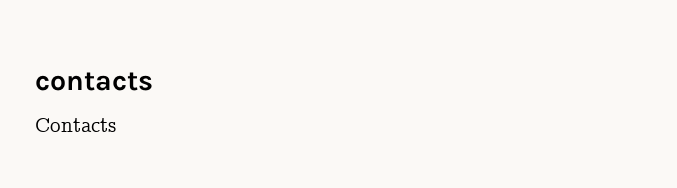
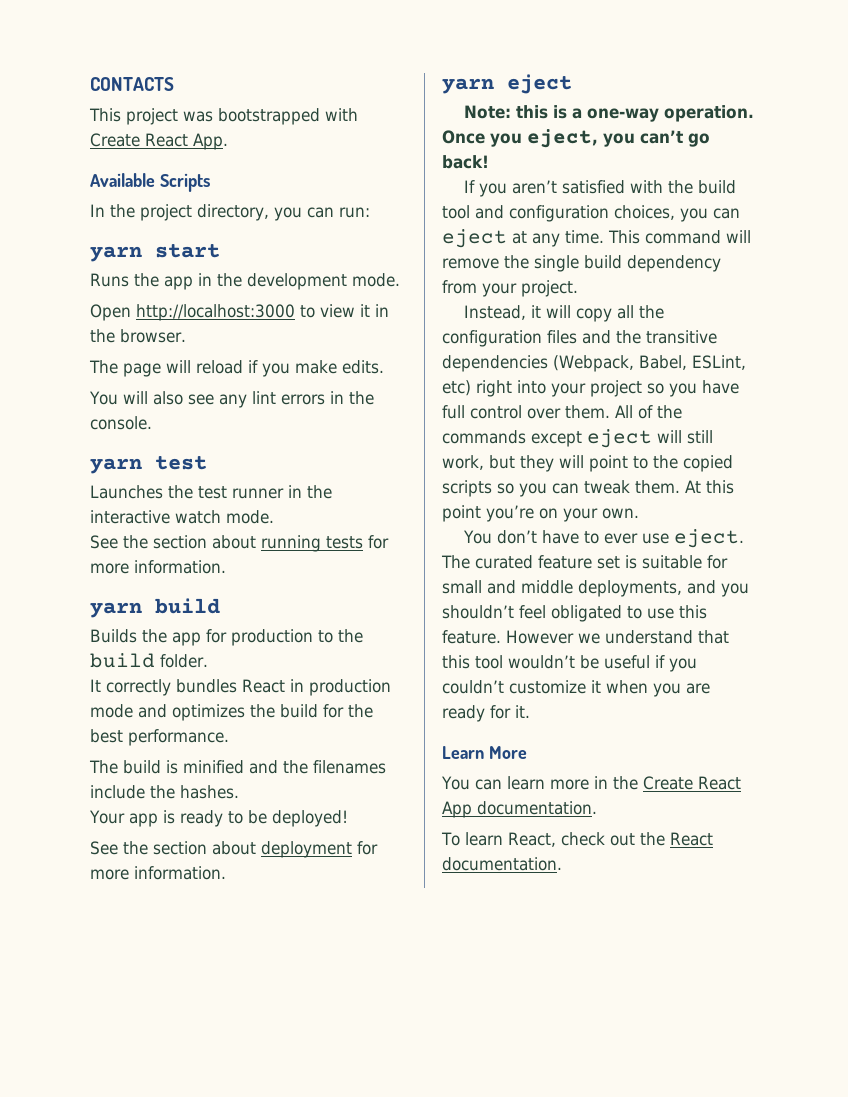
[35,72,153,91] [35,118,116,132] contacts // Contacts -> [90,77,174,91] [89,108,358,125] [90,133,228,150] [90,173,210,192] [90,204,370,221] [90,244,220,262] [90,273,400,290] [90,304,389,321] [90,329,186,343] [89,360,384,377] [89,391,374,408] [90,416,152,430] [90,456,207,474] [90,485,332,499] [90,510,274,524] [90,535,389,552] [90,560,226,574] [90,598,220,618] [90,629,363,646] [90,653,208,668] [90,679,391,696] [90,704,373,721] [90,729,229,746] [89,760,386,774] [90,785,239,799] [89,810,348,827] [90,841,378,858] [90,866,226,880] [442,74,572,94] [463,105,754,122] [442,129,710,148] [442,155,489,169] [463,180,736,197] [442,205,740,222] [442,229,751,248] [442,255,721,272] [442,280,578,297] [463,305,664,322] [442,330,717,347] [442,355,746,372] [442,380,739,397] [442,405,682,419] [442,429,713,448] [442,455,733,472] [442,480,734,497] [442,505,639,522] [462,529,744,548] [441,555,728,569] [442,580,749,597] [442,605,707,622] [442,630,729,644] [442,655,697,672] [442,680,710,697] [442,705,530,722] [442,746,527,759] [441,776,741,790] [442,801,597,818] [441,832,713,847] [442,857,562,871] CONTACTS // This project was bootstrapped with Create React App. // Available Scripts // In the project directory, you can run: // yarn start // Runs the app in the development mode. // Open http://localhost:3000 to view it in the browser. // The page will reload if you make edits. // You will also see any lint errors in the console. // yarn test // Launches the test runner in the interactive watch mode. // See the section about running tests for more information. // yarn build // Builds the app for production to the build folder. // It correctly bundles React in production mode and optimizes the build for the best performance. // The build is minified and the filenames include the hashes. // Your app is ready to be deployed! // See the section about deployment for more information. // yarn eject // Note: this is a one-way operation. Once you eject, you can’t go back! // If you aren’t satisfied with the build tool and configuration choices, you can eject at any time. This command will remove the single build dependency from your project. // Instead, it will copy all the configuration files and the transitive dependencies (Webpack, Babel, ESLint, etc) right into your project so you have full control over them. All of the commands except eject will still work, but they will point to the copied scripts so you can tweak them. At this point you’re on your own. // You don’t have to ever use eject. The curated feature set is suitable for small and middle deployments, and you shouldn’t feel obligated to use this feature. However we understand that this tool wouldn’t be useful if you couldn’t customize it when you are ready for it. // Learn More // You can learn more in the Create React App documentation. // To learn React, check out the React documentation.

